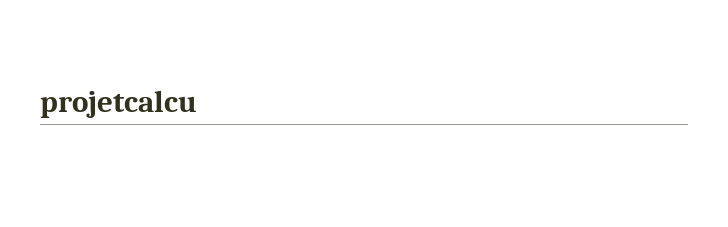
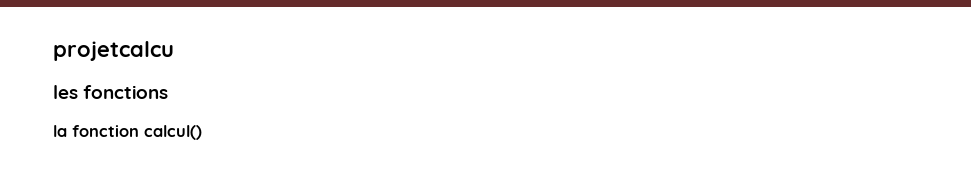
(197, 104) none -> [53,85,169,99] [53,125,202,140] // les fonctions // la fonction calcul()

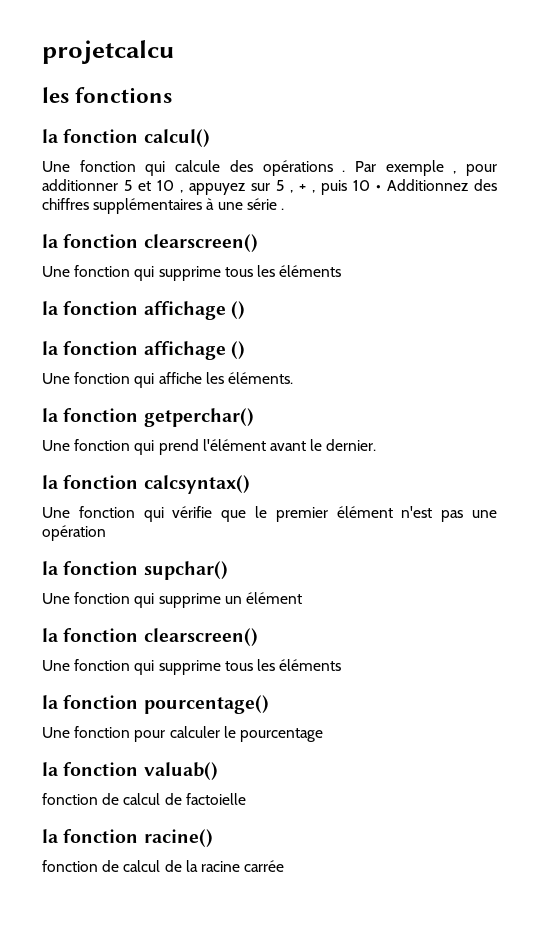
(202, 132) none -> [42,160,497,176] [42,179,497,195] [42,198,284,214] [42,234,258,252] [42,265,342,281] [42,301,245,320] [42,341,245,360] [42,372,293,388] [42,408,254,427] [42,439,377,455] [42,475,250,494] [42,506,498,522] [42,525,106,541] [42,561,228,580] [42,592,302,608] [42,628,258,646] [42,659,342,675] [42,695,269,714] [42,726,323,742] [42,762,218,780] [42,793,246,805] [42,829,213,847] [42,860,285,872] // Une fonction qui calcule des opérations . Par exemple , pour additionner 5 et 10 , appuyez sur 5 , + , puis 10 • Additionnez des chiffres supplémentaires à une série . // la fonction clearscreen() // Une fonction qui supprime tous les éléments // la fonction affichage () // la fonction affichage () // Une fonction qui affiche les éléments. // la fonction getperchar() // Une fonction qui prend l'élément avant le dernier. // la fonction calcsyntax() // Une fonction qui vérifie que le premier élément n'est pas une opération // la fonction supchar() // Une fonction qui supprime un élément // la fonction clearscreen() // Une fonction qui supprime tous les éléments // la fonction pourcentage() // Une fonction pour calculer le pourcentage // la fonction valuab() // fonction de calcul de factoielle // la fonction racine() // fonction de calcul de la racine carrée

